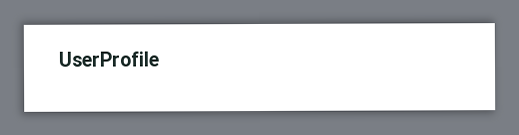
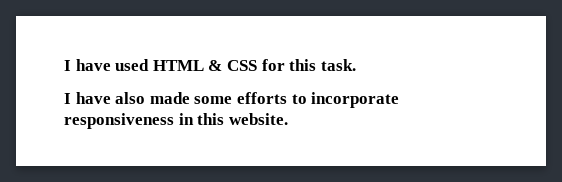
[58,51,159,67] UserProfile -> [64,59,356,71] [64,92,400,108] [64,113,288,129] I have used HTML & CSS for this task. // I have also made some efforts to incorporate responsiveness in this website.

